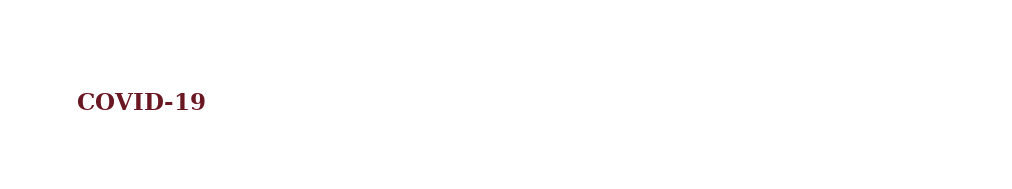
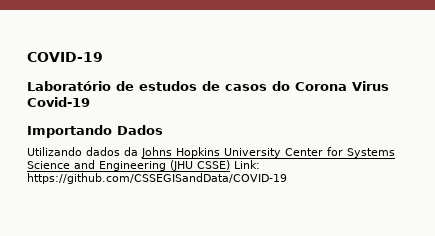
(206, 101) none -> [27,81,389,91] [27,97,90,107] [27,125,163,138] [27,147,395,158] [27,160,260,171] [27,173,287,184] // Laboratório de estudos de casos do Corona Virus Covid-19 // Importando Dados // Utilizando dados da Johns Hopkins University Center for Systems Science and Engineering (JHU CSSE) Link: https://github.com/CSSEGISandData/COVID-19

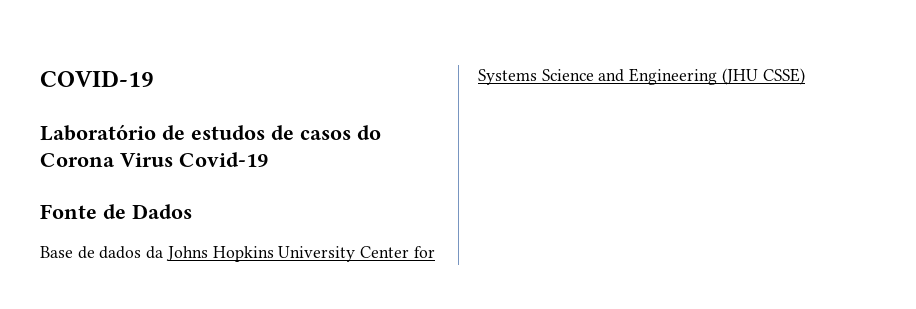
[27,125,112,138] Importando -> [40,204,126,219] Fonte de
[27,147,82,156] Utilizando -> [40,246,95,259] Base de
[234,160,260,169] [27,173,287,184] Link: https://github.com/CSSEGISandData/COVID-19 -> (805, 76) none

